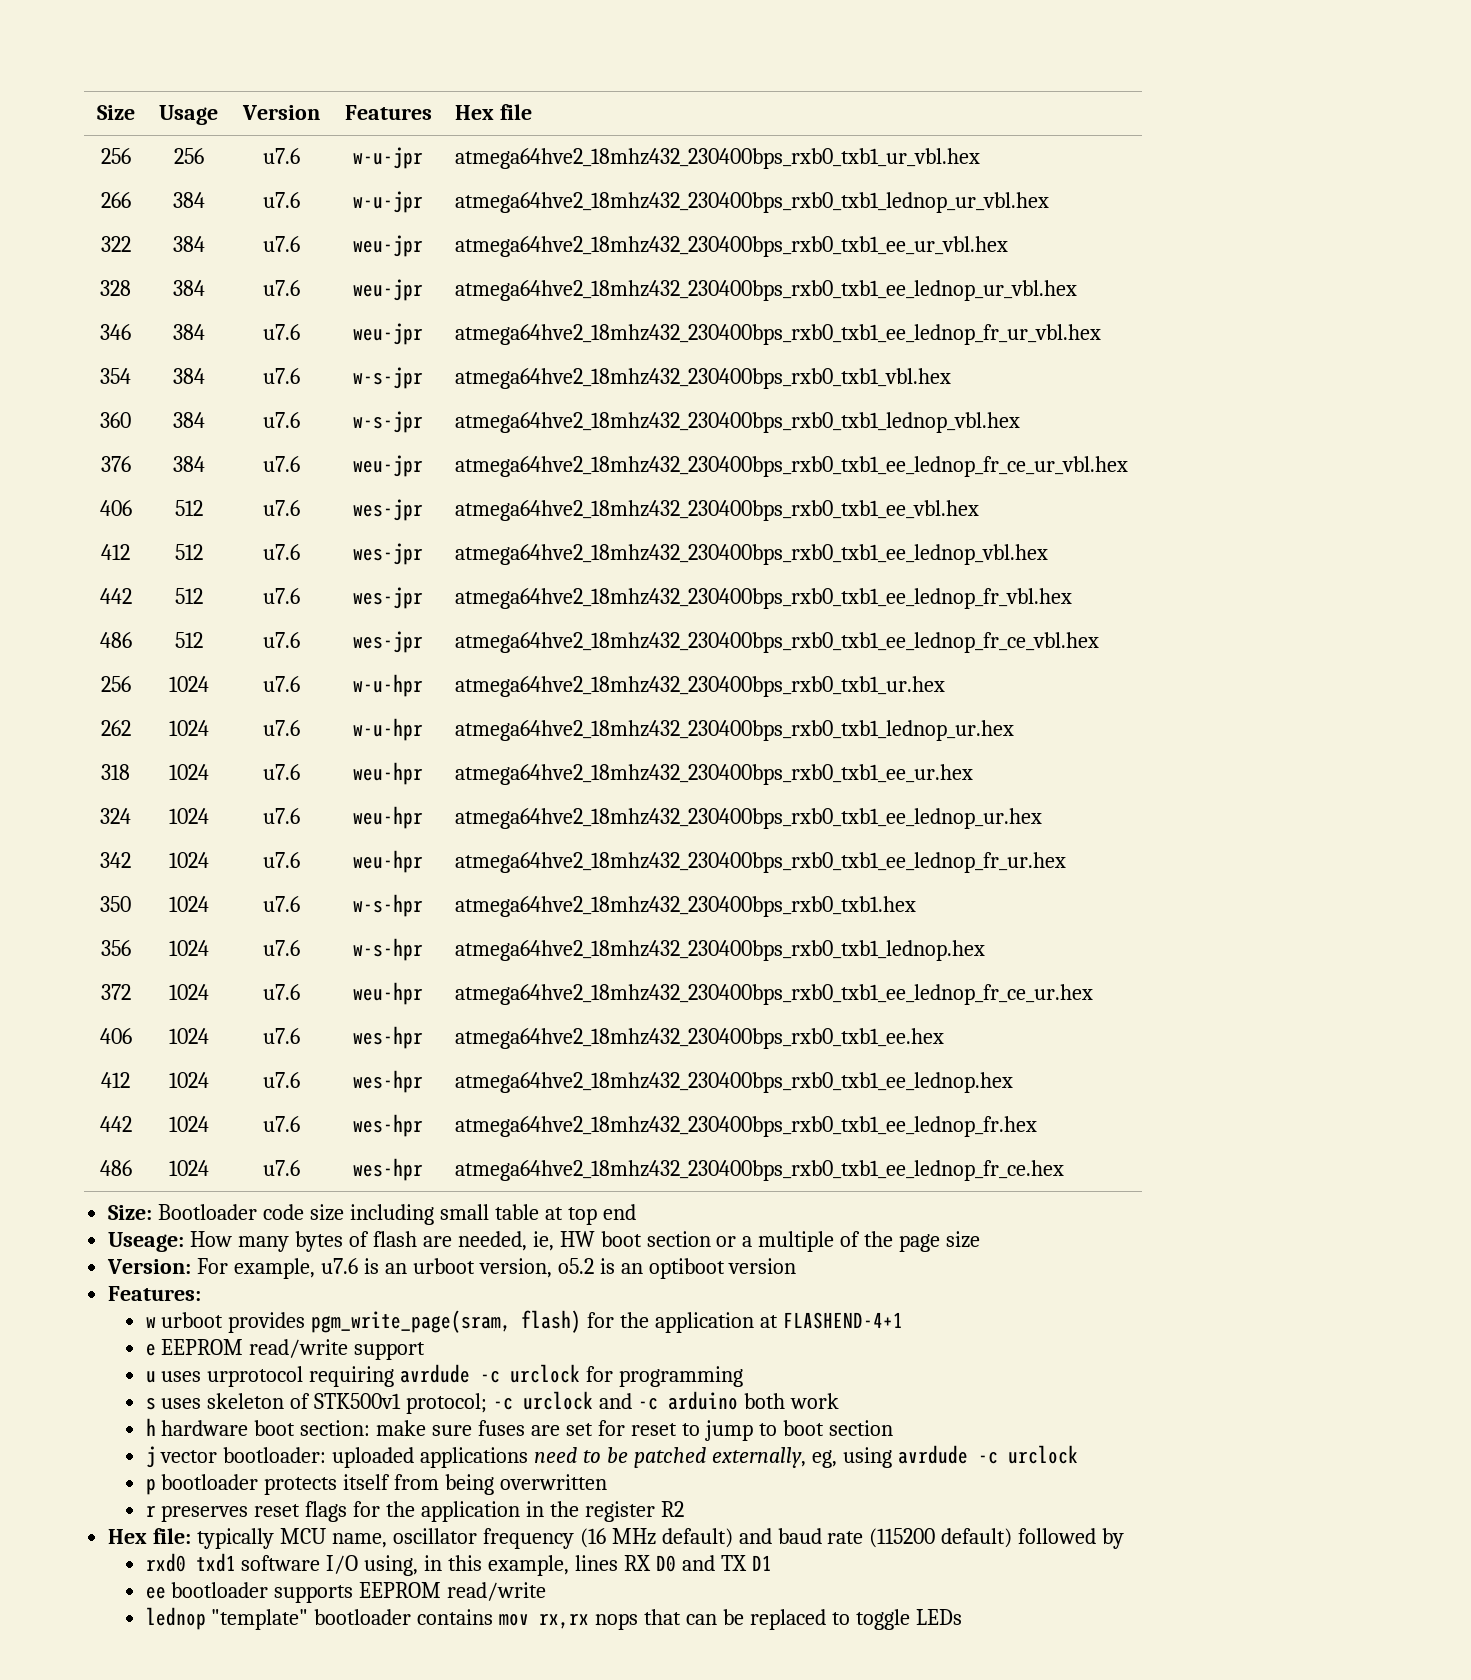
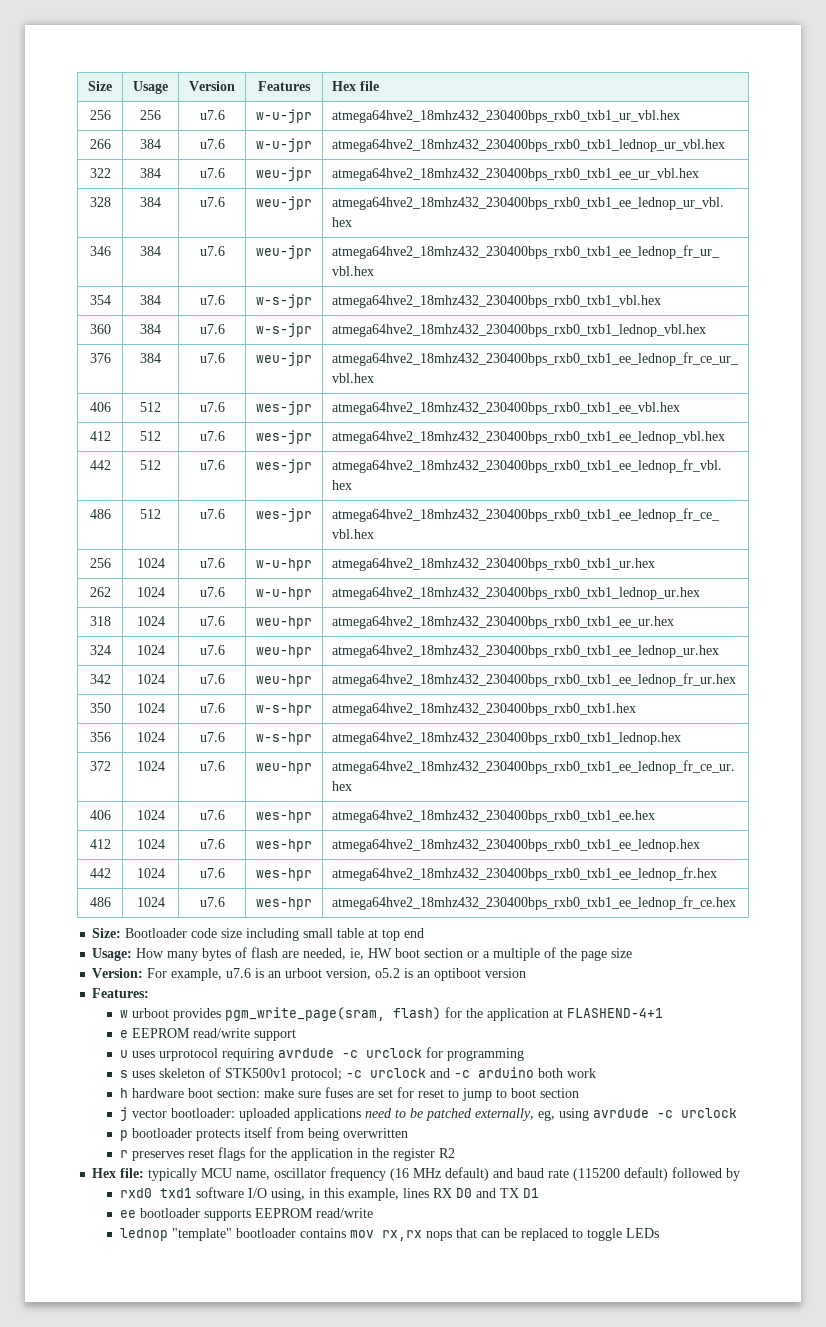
[108,1232,185,1252] Useage: -> [92,948,133,961] Usage:

